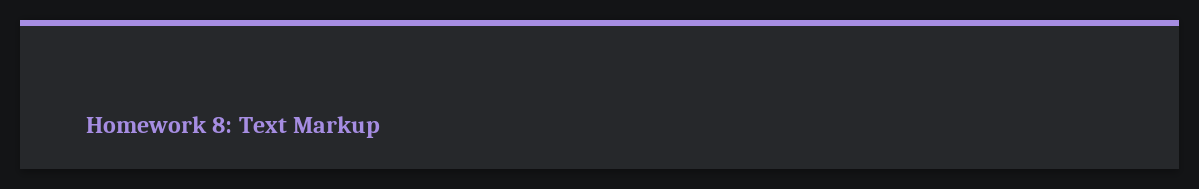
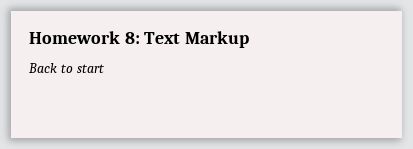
(381, 127) none -> [28,63,105,73] // Back to start

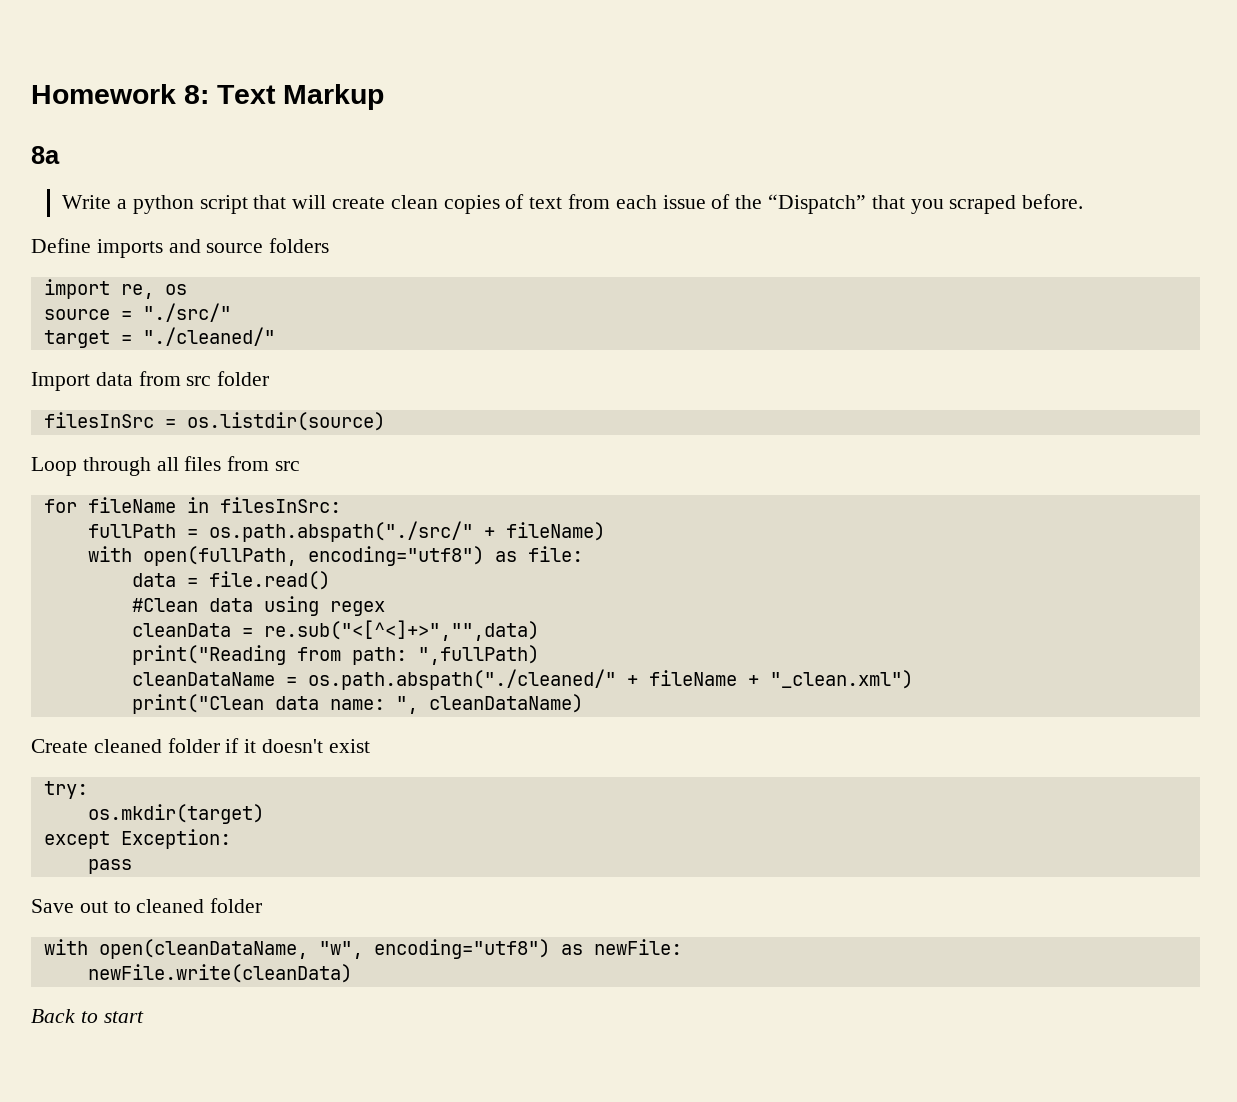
(250, 39) none -> [31,146,60,164] [62,194,1084,214] [31,238,330,258] [43,279,187,299] [43,303,231,322] [43,327,275,348] [31,371,270,391] [43,412,385,431] [31,456,301,476] [43,497,341,513] [87,521,605,542] [87,546,583,566] [131,571,330,590] [131,596,385,616] [131,620,539,641] [131,645,539,665] [131,669,913,690] [131,694,583,714] [31,738,370,753] [43,781,88,799] [87,804,264,824] [43,829,231,849] [87,859,132,874] [31,898,263,913] [43,939,682,959] [87,964,352,983] // 8a // Write a python script that will create clean copies of text from each issue of the “Dispatch” that you scraped before. // Define imports and source folders // import re, os // source = "./src/" // target = "./cleaned/" // Import data from src folder // filesInSrc = os.listdir(source) // Loop through all files from src // for fileName in filesInSrc: // fullPath = os.path.abspath("./src/" + fileName) // with open(fullPath, encoding="utf8") as file: // data = file.read() // #Clean data using regex // cleanData = re.sub("<[^<]+>","",data) // print("Reading from path: ",fullPath) // cleanDataName = os.path.abspath("./cleaned/" + fileName + "_clean.xml") // print("Clean data name: ", cleanDataName) // Create cleaned folder if it doesn't exist // try: // os.mkdir(target) // except Exception: // pass // Save out to cleaned folder // with open(cleanDataName, "w", encoding="utf8") as newFile: // newFile.write(cleanData)

